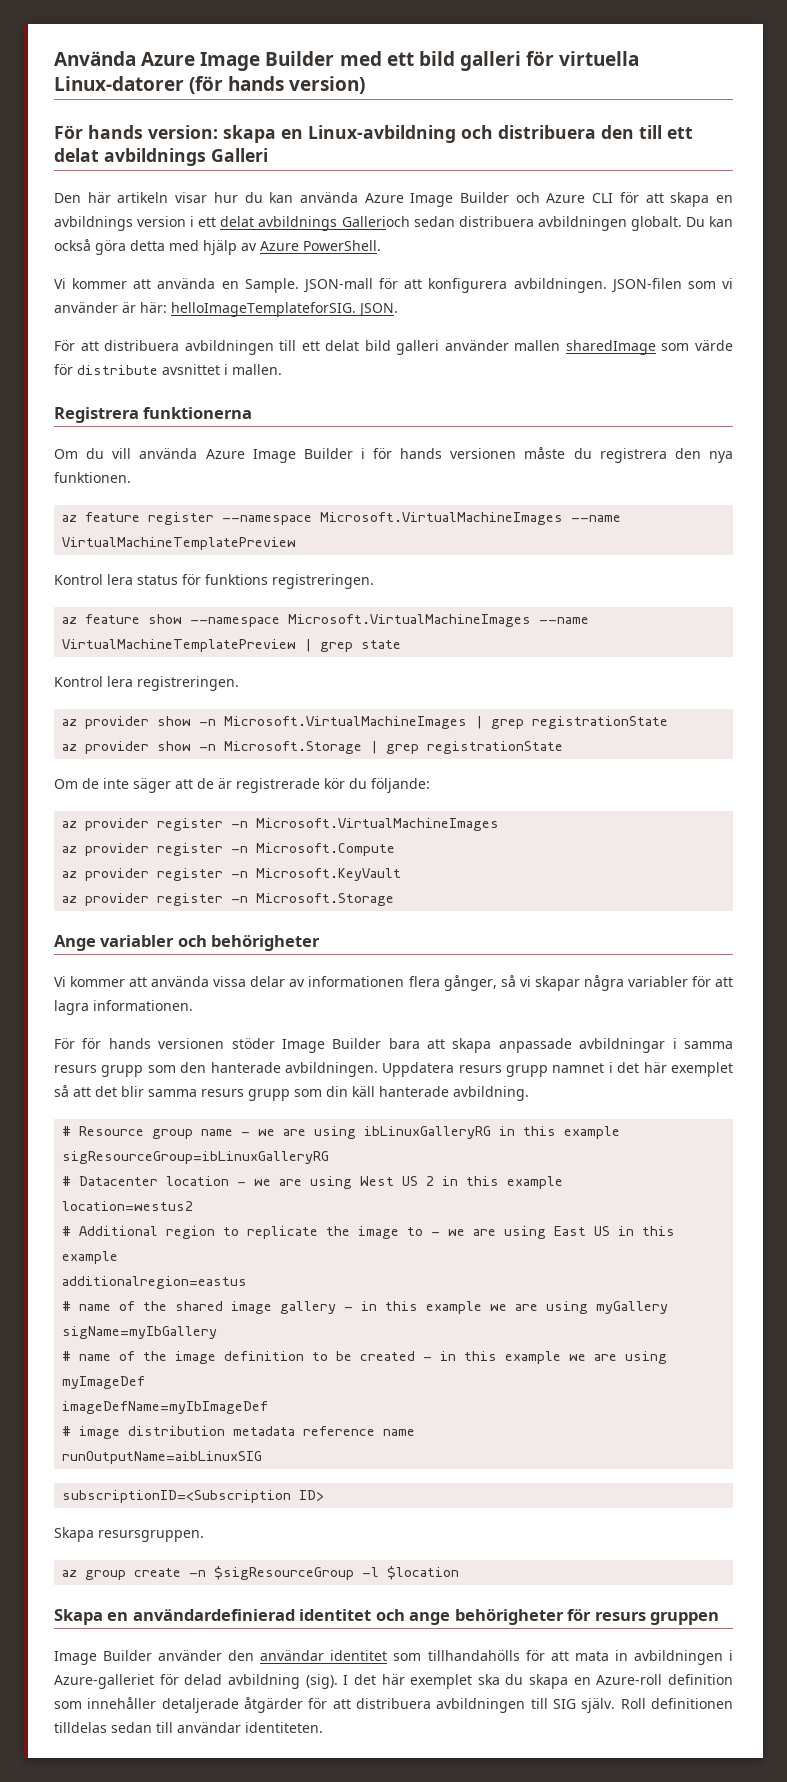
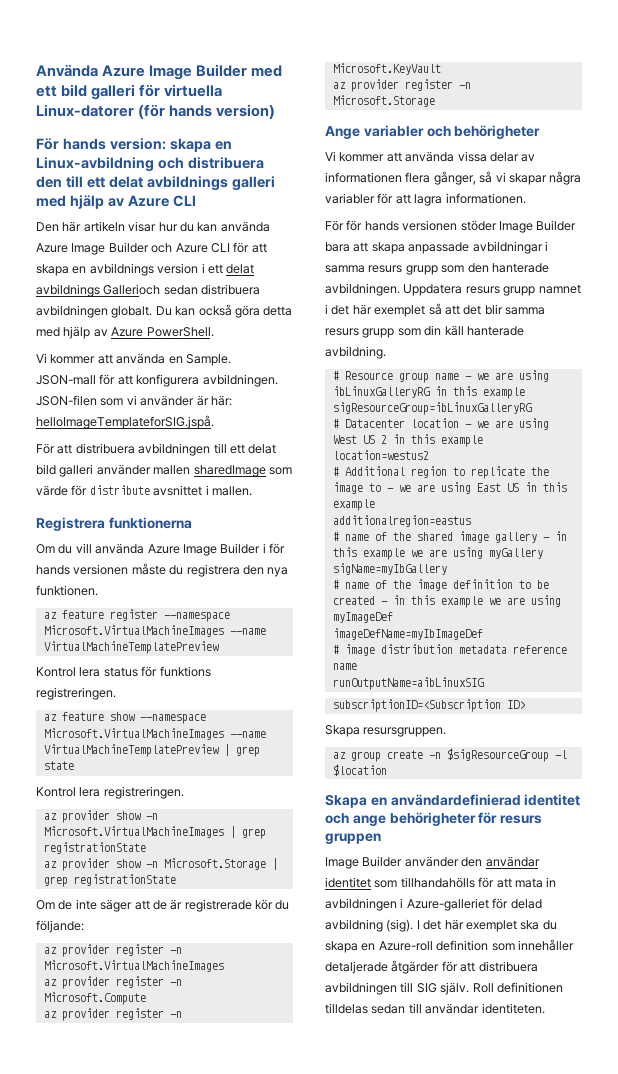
[211,148,268,162] Galleri -> [231,176,275,191] [36,195,196,209] galleri med hjälp av Azure CLI
[171,302,398,317] helloImageTemplateforSIG. JSON. -> [36,415,214,429] helloImageTemplateforSIG.jspå.

